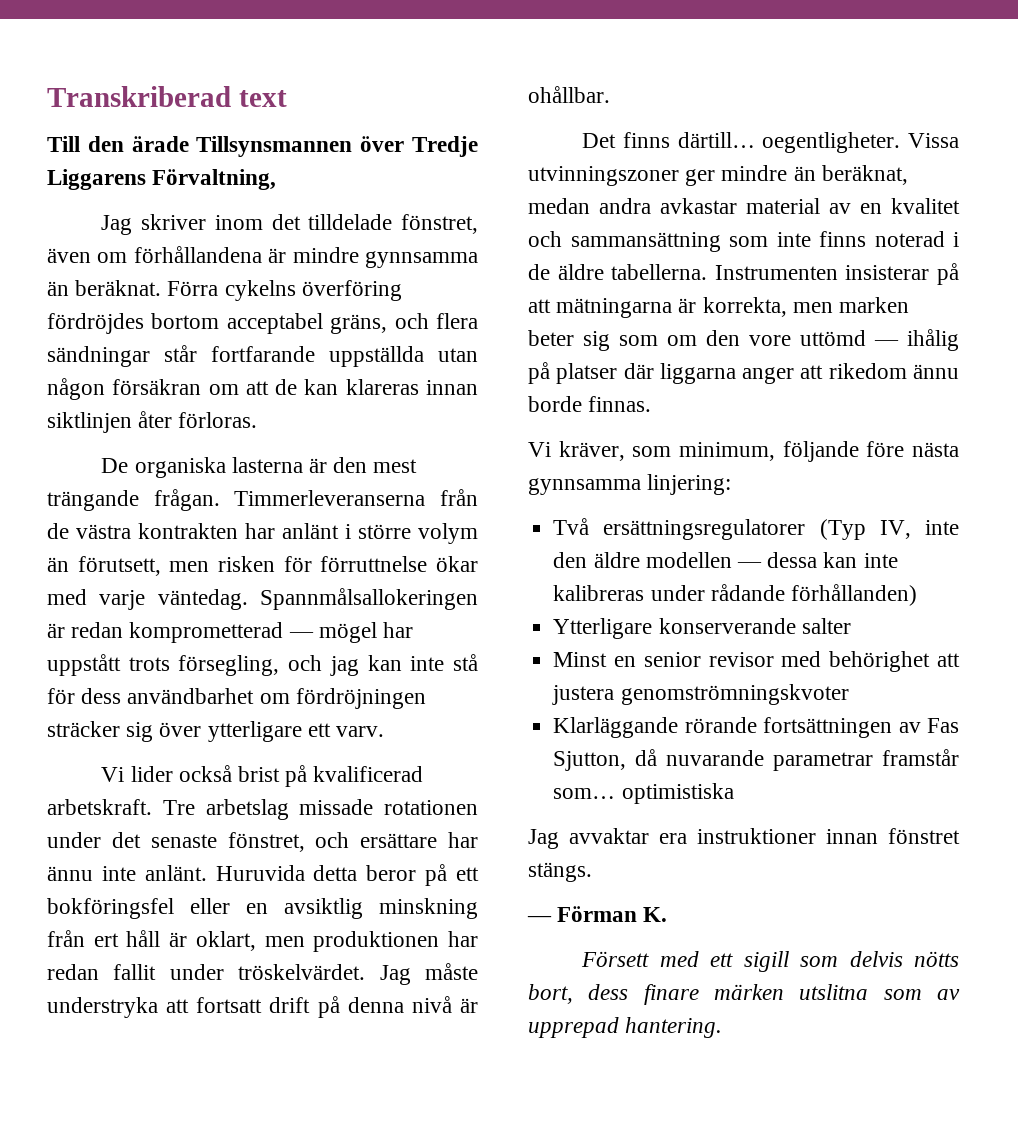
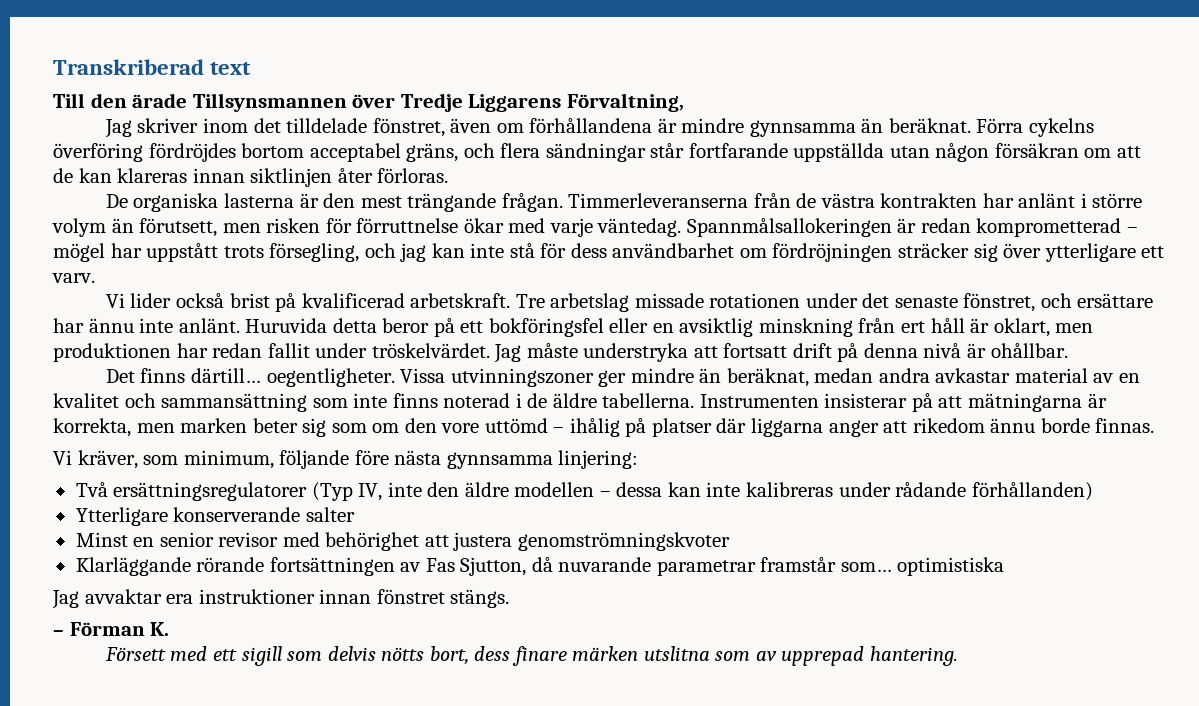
[288,632,314,638] — -> [1127,227,1139,233] –
[874,340,899,346] — -> [553,427,565,433] –
[736,562,762,568] — -> [599,491,611,497] –
[527,916,552,922] — -> [53,630,64,636] –

